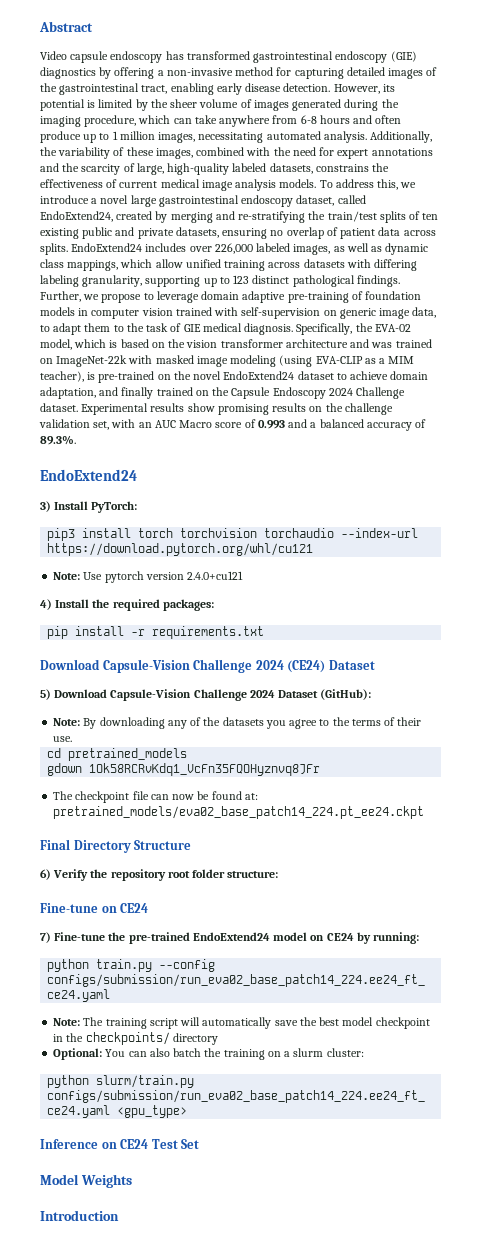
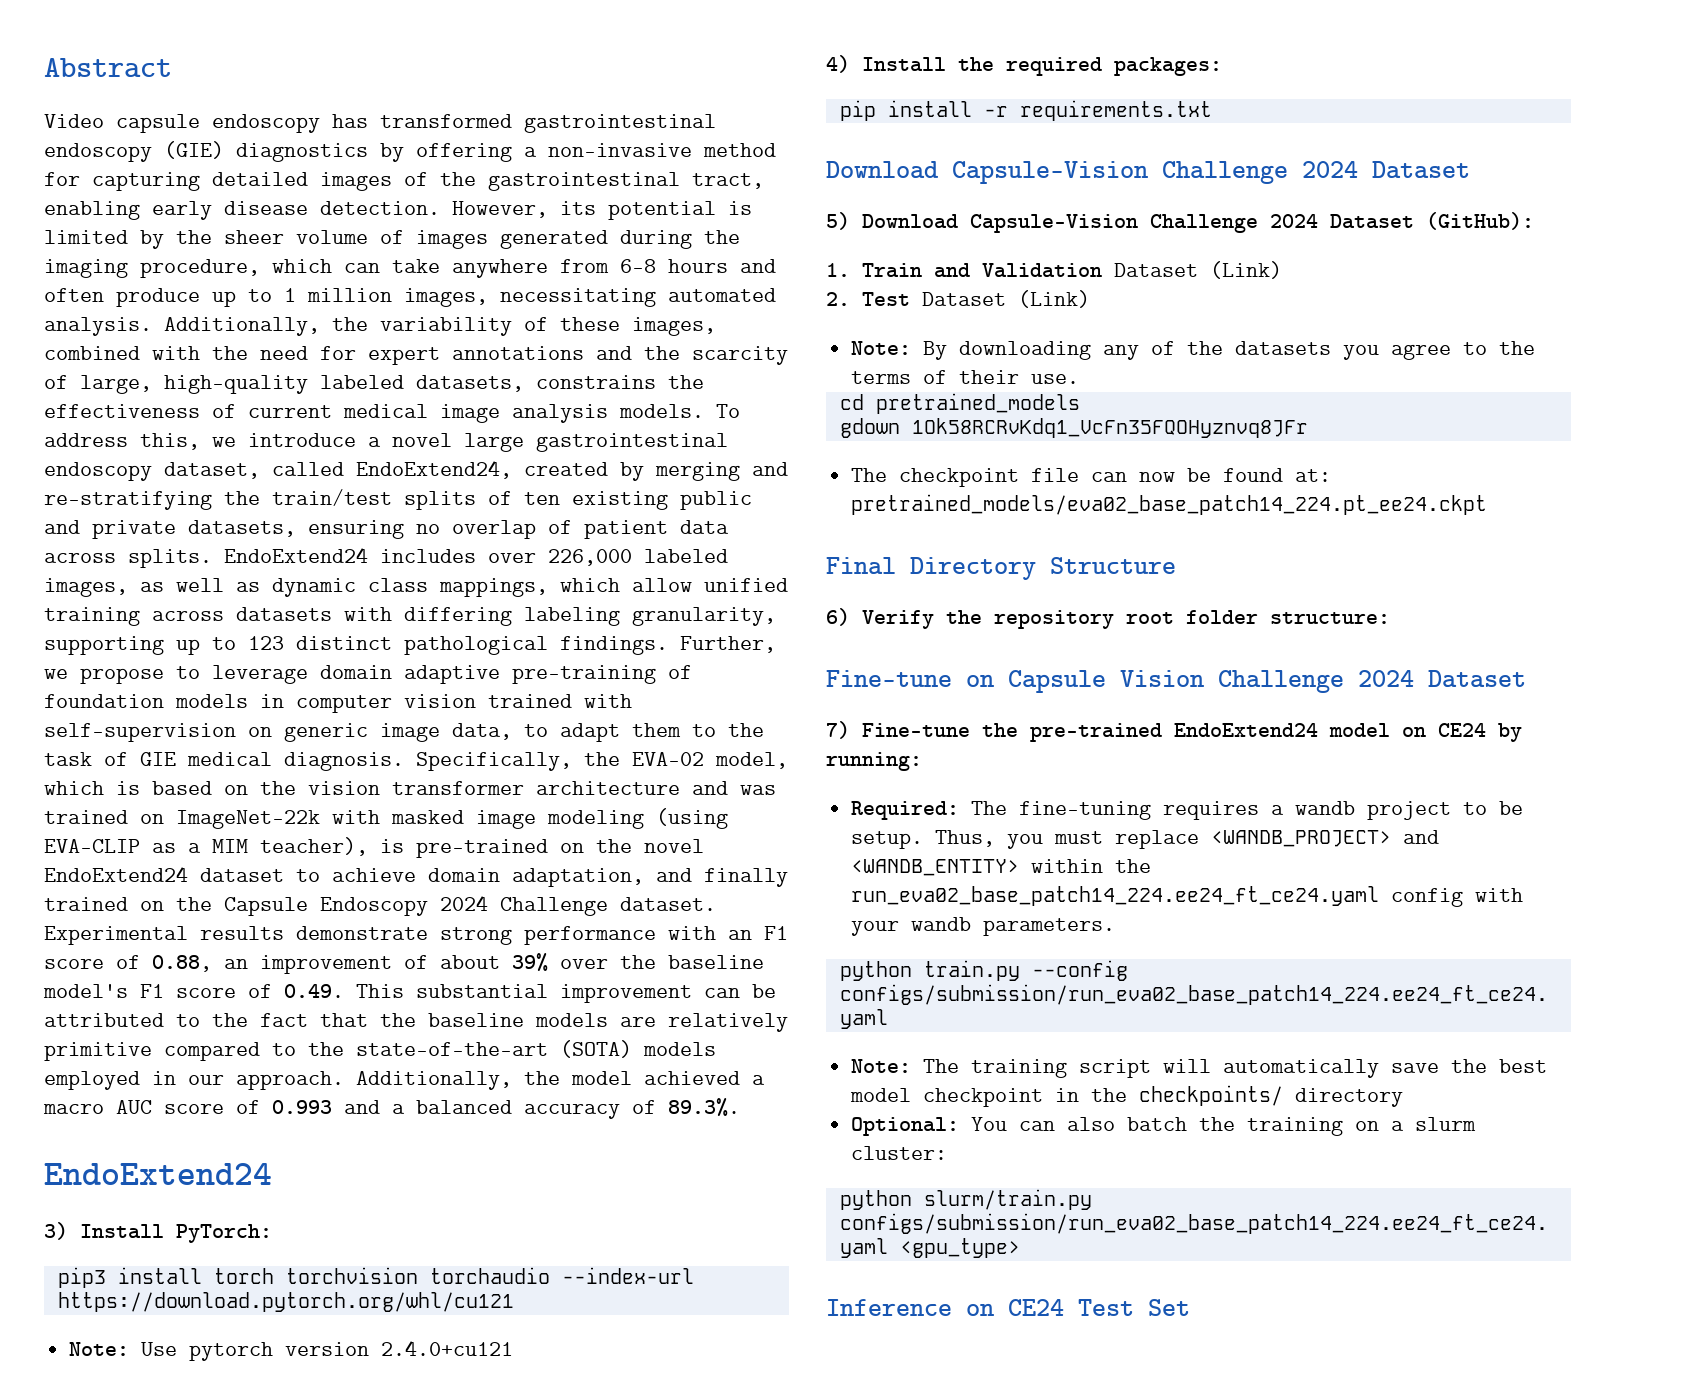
[187,403,393,415] [39,419,213,430] show promising results on the challenge validation set, with an AUC Macro -> [296,926,788,945] [44,953,764,974] [43,984,776,1003] [44,1013,788,1032] [44,1040,716,1061] [44,1071,765,1090] [43,1100,152,1114] demonstrate strong performance with an F1 score of 0.88, an improvement of about 39% over the baseline model's F1 score of 0.49. This substantial improvement can be attributed to the fact that the baseline models are relatively primitive compared to the state-of-the-art (SOTA) models employed in our approach. Additionally, the model achieved a macro AUC
[287,660,326,673] (CE24) -> (1358, 169) none
(372, 694) none -> [826,261,1282,279] [826,290,1090,308] // 1. Train and Validation Dataset (Link) // 2. Test Dataset (Link)
[120,903,149,913] CE24 -> [1008,670,1526,693] Capsule Vision Challenge 2024 Dataset
(420, 938) none -> [851,801,1524,820] [851,830,1440,849] [851,859,1152,876] [851,886,1524,907] [851,917,1116,936] // Required: The fine-tuning requires a wandb project to be setup. Thus, you must replace <WANDB_PROJECT> and <WANDB_ENTITY> within the run_eva02_base_patch14_224.ee24_ft_ce24.yaml config with your wandb parameters.
[40,1174,132,1188] [40,1210,119,1221] // Model Weights // Introduction -> (1190, 1307) none

